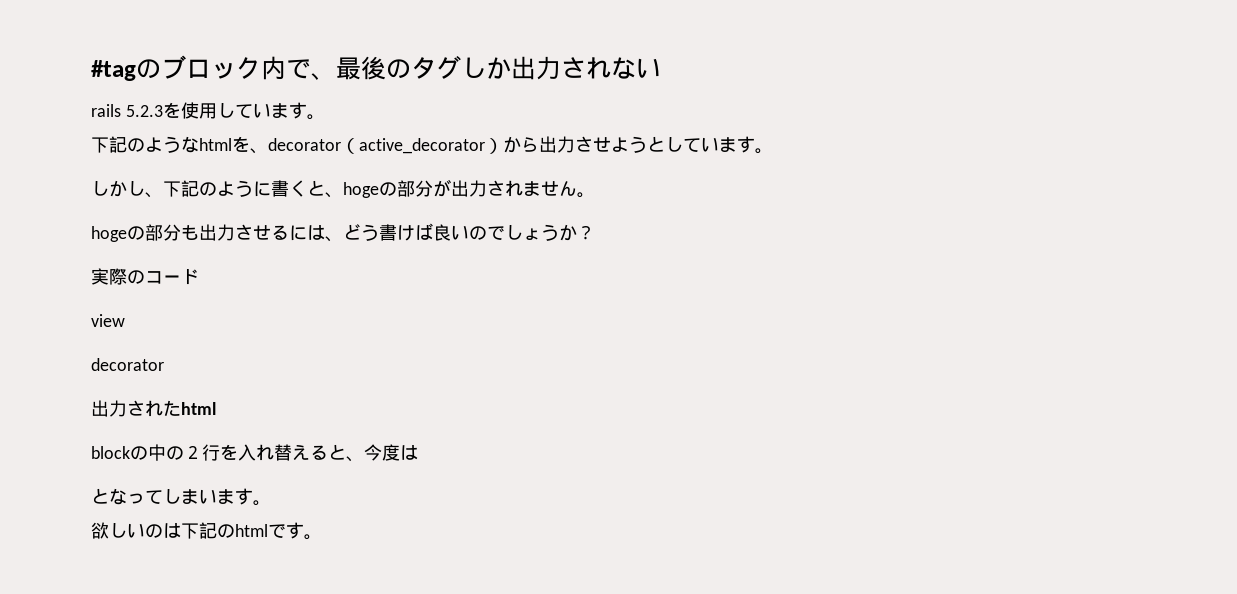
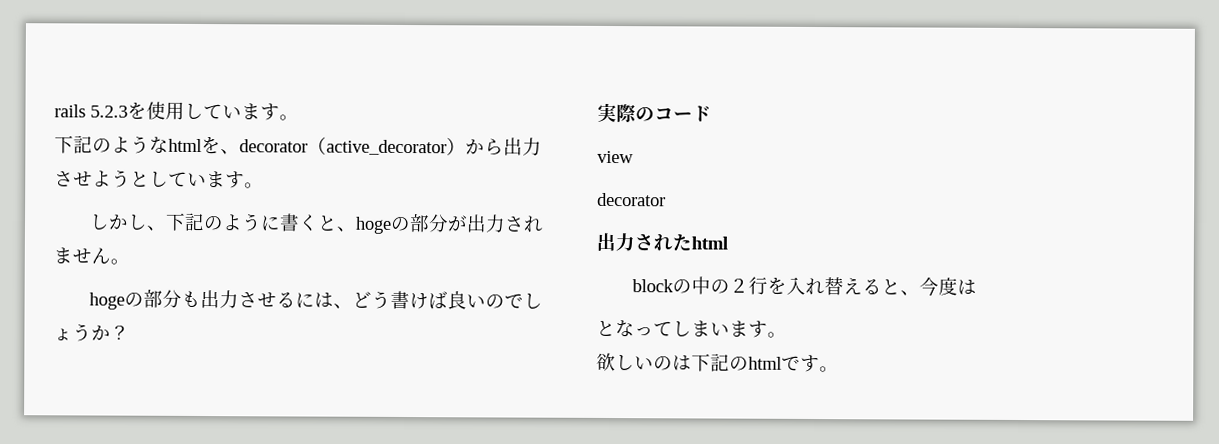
[91,55,661,81] #tagのブロック内で、最後のタグしか出力されない // -> (54, 111) none

